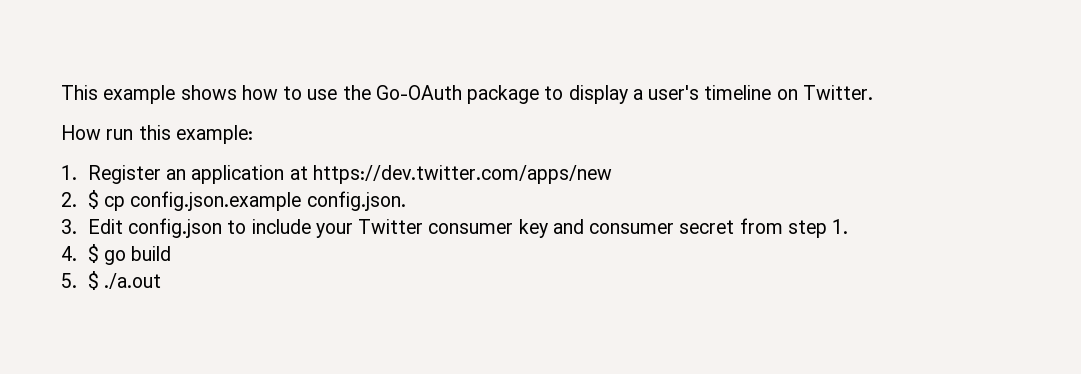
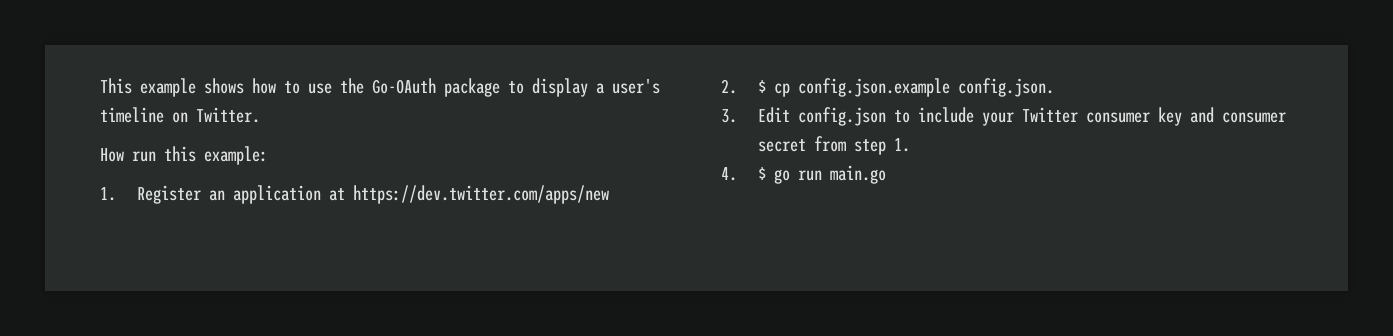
[131,246,172,261] [61,271,162,290] build // 5. $ ./a.out -> [797,165,886,184] run main.go

